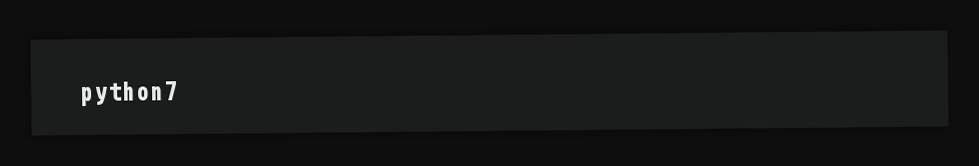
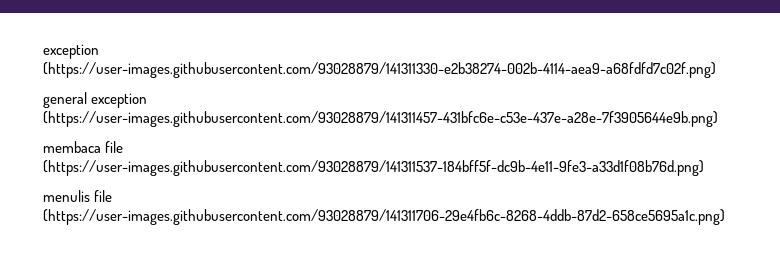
[78,81,178,107] python7 -> [43,44,99,59] [43,62,716,78] [43,92,148,108] [43,111,718,127] [43,141,124,153] [43,160,704,176] [43,190,113,202] [43,209,725,225] exception (https://user-images.githubusercontent.com/93028879/141311330-e2b38274-002b-4114-aea9-a68fdfd7c02f.png) // general exception (https://user-images.githubusercontent.com/93028879/141311457-431bfc6e-c53e-437e-a28e-7f3905644e9b.png) // membaca file (https://user-images.githubusercontent.com/93028879/141311537-184bff5f-dc9b-4e11-9fe3-a33d1f08b76d.png) // menulis file (https://user-images.githubusercontent.com/93028879/141311706-29e4fb6c-8268-4ddb-87d2-658ce5695a1c.png)

